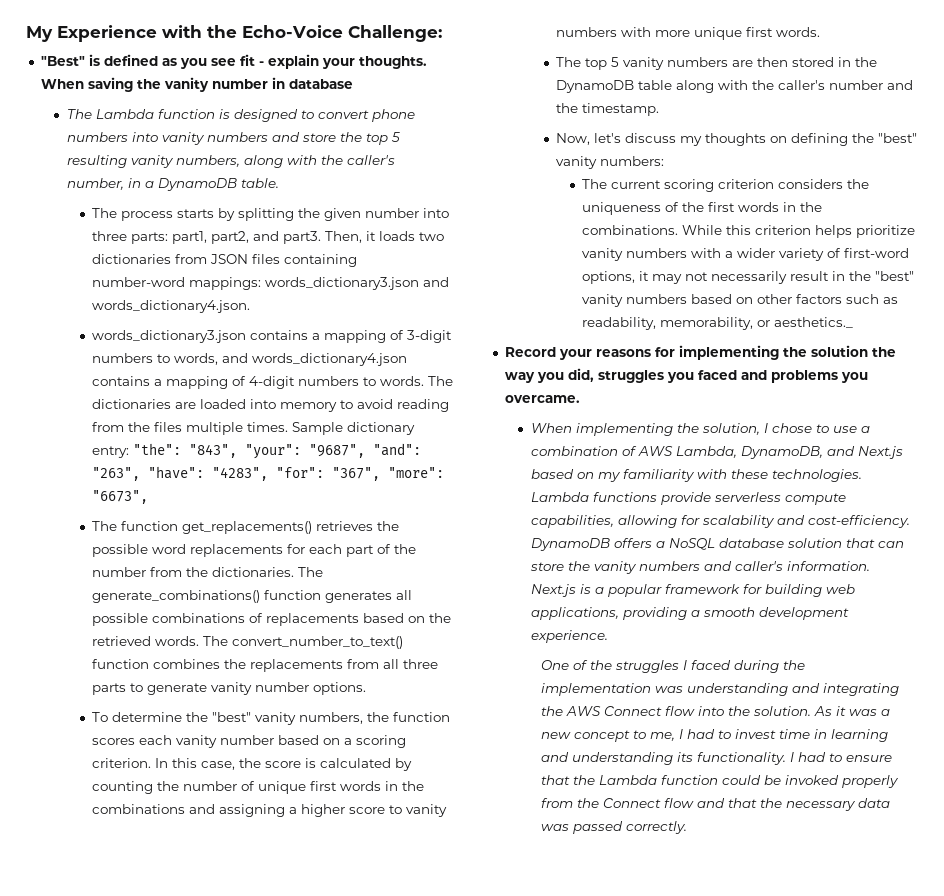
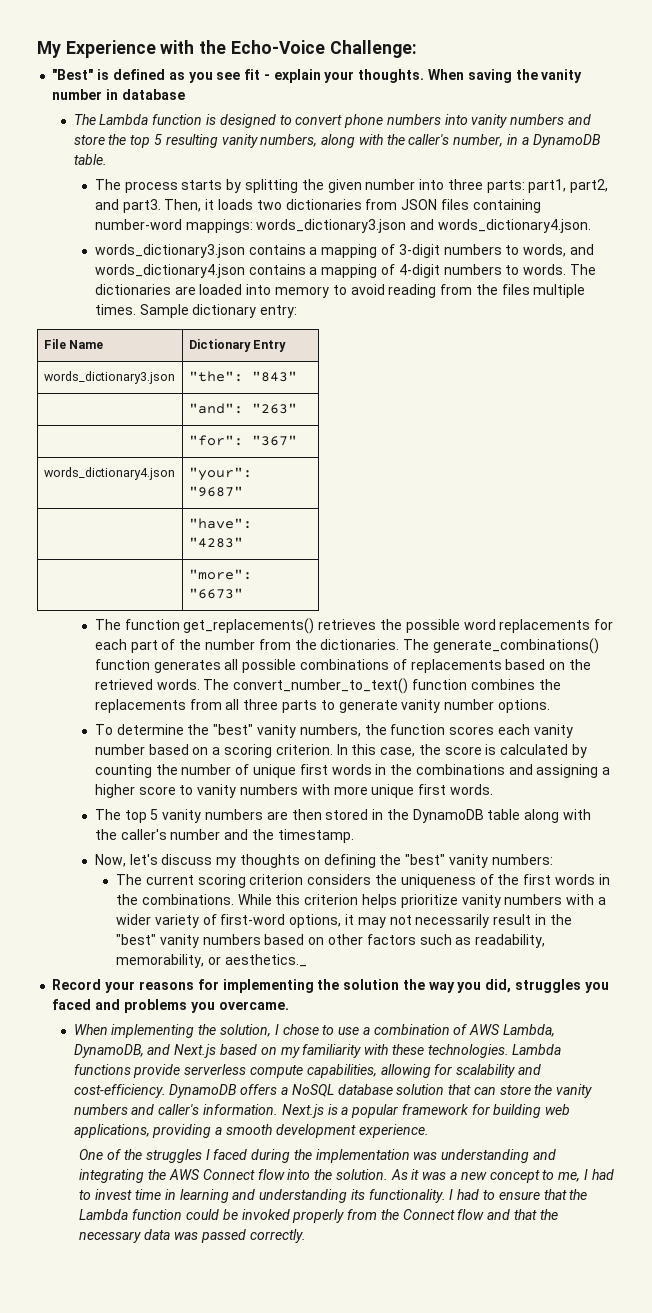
[133,443,422,459] [92,466,445,481] [92,490,149,504] "the": "843", "your": "9687", "and": "263", "have": "4283", "for": "367", "more": "6673", -> [43,339,104,349] [188,339,287,352] [43,371,175,384] [188,371,297,382] [188,403,297,414] [188,435,297,446] [43,467,175,480] [188,467,252,481] [188,486,243,497] [188,518,252,529] [188,537,243,548] [188,569,252,580] [188,588,243,599] // File Name | Dictionary Entry // words_dictionary3.json | "the": "843" // | "and": "263" // | "for": "367" // words_dictionary4.json | "your": "9687" // | "have": "4283" // | "more": "6673"

